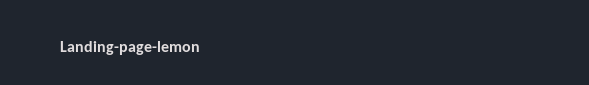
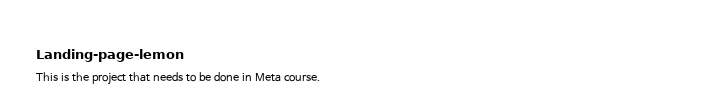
(200, 48) none -> [36,72,320,85] // This is the project that needs to be done in Meta course.

